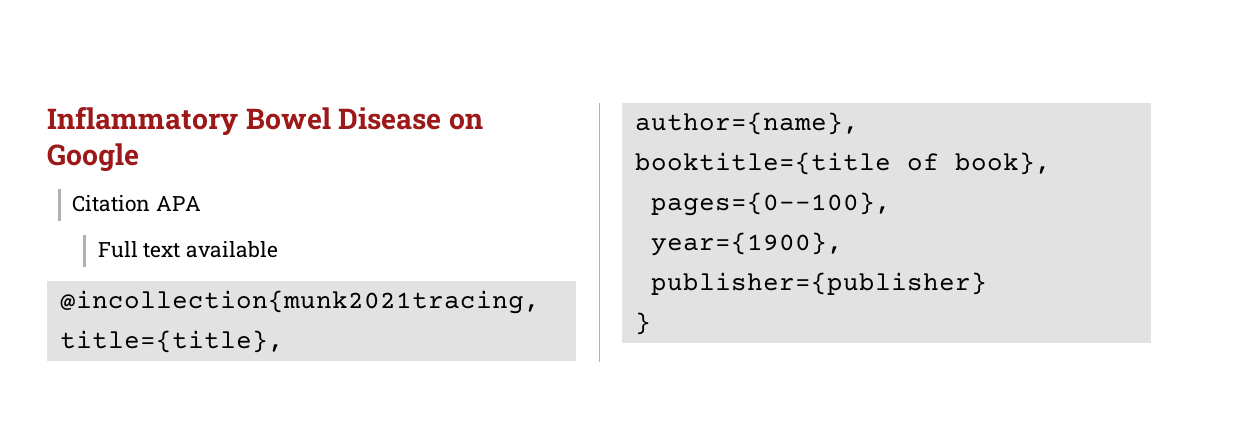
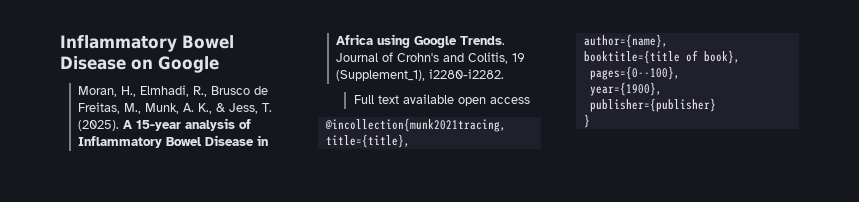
[72,195,201,212] Citation APA -> [77,85,268,97] [77,102,272,114] [77,118,251,131] [77,135,268,148] [335,34,505,48] [335,52,525,64] [335,69,504,81] Moran, H., Elmhadi, R., Brusco de Freitas, M., Munk, A. K., & Jess, T. (2025). A 15-year analysis of Inflammatory Bowel Disease in Africa using Google Trends. Journal of Crohn's and Colitis, 19 (Supplement_1), i2280-i2282.
(278, 249) none -> [457,97,530,106] open access

